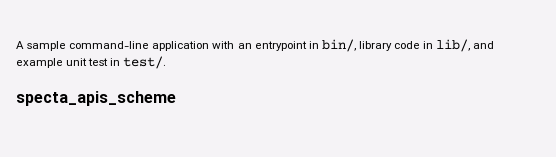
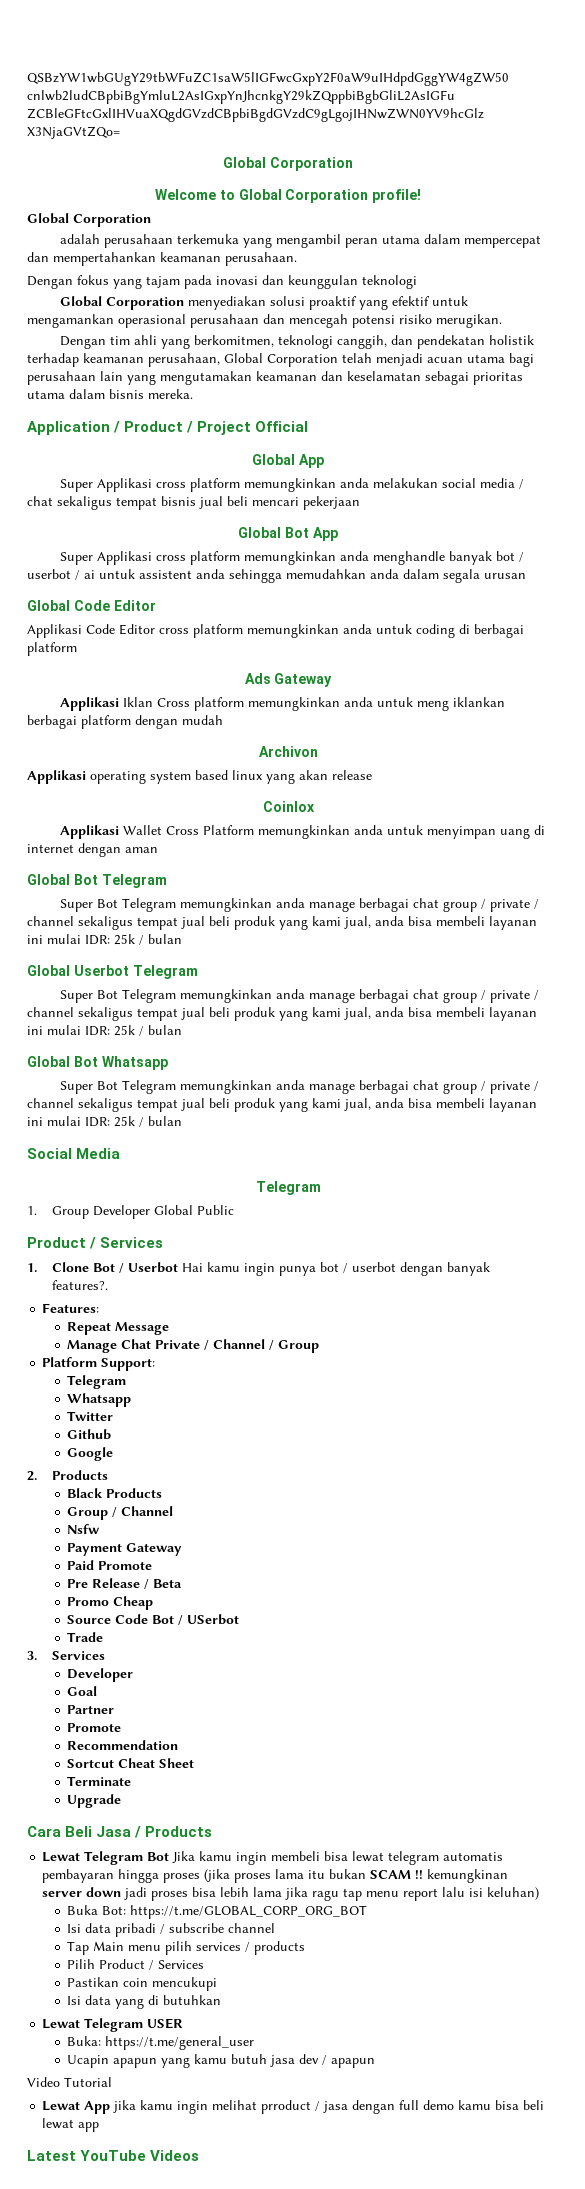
[16,39,495,52] [16,56,167,69] [16,91,176,106] A sample command-line application with an entrypoint in bin/, library code in lib/, and example unit test in test/. // specta_apis_scheme -> [27,72,509,86] [27,90,455,104] [27,108,484,122] [27,126,120,139] [223,157,353,171] [154,189,422,203] [27,213,151,227] [60,234,542,248] [27,252,297,266] [27,275,417,289] [60,296,469,310] [27,314,502,328] [60,335,535,349] [27,353,534,367] [27,371,523,385] [27,389,193,399] [27,421,309,435] [252,454,324,468] [60,478,525,492] [27,496,360,510] [238,527,338,541] [60,551,525,565] [27,569,526,583] [27,600,156,611] [27,624,524,638] [27,642,77,656] [244,673,333,687] [60,697,506,711] [27,715,223,729] [258,746,318,757] [27,770,372,784] [262,801,315,812] [60,825,546,839] [27,843,158,857] [27,874,167,888] [60,898,540,912] [27,916,537,930] [27,934,182,945] [27,965,198,979] [60,989,540,1003] [27,1007,537,1021] [27,1025,182,1036] [27,1056,168,1070] [60,1080,540,1094] [27,1098,537,1112] [27,1116,182,1127] [27,1148,121,1159] [255,1181,321,1195] [27,1205,234,1219] [27,1237,164,1249] [27,1262,490,1276] [51,1280,108,1290] [42,1303,100,1313] [67,1322,170,1335] [67,1339,320,1353] [42,1357,156,1371] [67,1375,127,1389] [67,1393,132,1407] [67,1411,114,1421] [67,1429,112,1440] [67,1447,114,1461] [27,1470,108,1481] [67,1488,163,1498] [67,1506,174,1520] [67,1524,101,1534] [67,1543,183,1556] [67,1560,153,1570] [67,1578,183,1589] [67,1596,154,1610] [67,1614,240,1625] [67,1632,104,1642] [27,1651,105,1660] [67,1668,134,1682] [67,1686,98,1696] [67,1705,115,1714] [67,1723,122,1732] [67,1740,179,1750] [67,1758,195,1768] [67,1776,132,1786] [67,1794,122,1808] [27,1826,213,1838] [42,1851,504,1865] [42,1869,509,1883] [42,1887,540,1901] [67,1905,368,1919] [67,1923,276,1937] [67,1941,306,1955] [67,1959,205,1970] [67,1977,218,1991] [67,1995,222,2009] [42,2018,184,2032] [67,2036,255,2050] [67,2054,376,2068] [27,2077,112,2087] [42,2100,545,2114] [42,2118,100,2132] [27,2150,200,2161] QSBzYW1wbGUgY29tbWFuZC1saW5lIGFwcGxpY2F0aW9uIHdpdGggYW4gZW50 cnlwb2ludCBpbiBgYmluL2AsIGxpYnJhcnkgY29kZQppbiBgbGliL2AsIGFu ZCBleGFtcGxlIHVuaXQgdGVzdCBpbiBgdGVzdC9gLgojIHNwZWN0YV9hcGlz X3NjaGVtZQo= // Global Corporation // Welcome to Global Corporation profile! // Global Corporation // adalah perusahaan terkemuka yang mengambil peran utama dalam mempercepat dan mempertahankan keamanan perusahaan. // Dengan fokus yang tajam pada inovasi dan keunggulan teknologi // Global Corporation menyediakan solusi proaktif yang efektif untuk mengamankan operasional perusahaan dan mencegah potensi risiko merugikan. // Dengan tim ahli yang berkomitmen, teknologi canggih, dan pendekatan holistik terhadap keamanan perusahaan, Global Corporation telah menjadi acuan utama bagi perusahaan lain yang mengutamakan keamanan dan keselamatan sebagai prioritas utama dalam bisnis mereka. // Application / Product / Project Official // Global App // Super Applikasi cross platform memungkinkan anda melakukan social media / chat sekaligus tempat bisnis jual beli mencari pekerjaan // Global Bot App // Super Applikasi cross platform memungkinkan anda menghandle banyak bot / userbot / ai untuk assistent anda sehingga memudahkan anda dalam segala urusan // Global Code Editor // Applikasi Code Editor cross platform memungkinkan anda untuk coding di berbagai platform // Ads Gateway // Applikasi Iklan Cross platform memungkinkan anda untuk meng iklankan berbagai platform dengan mudah // Archivon // Applikasi operating system based linux yang akan release // Coinlox // Applikasi Wallet Cross Platform memungkinkan anda untuk menyimpan uang di internet dengan aman // Global Bot Telegram // Super Bot Telegram memungkinkan anda manage berbagai chat group / private / channel sekaligus tempat jual beli produk yang kami jual, anda bisa membeli layanan ini mulai IDR: 25k / bulan // Global Userbot Telegram // Super Bot Telegram memungkinkan anda manage berbagai chat group / private / channel sekaligus tempat jual beli produk yang kami jual, anda bisa membeli layanan ini mulai IDR: 25k / bulan // Global Bot Whatsapp // Super Bot Telegram memungkinkan anda manage berbagai chat group / private / channel sekaligus tempat jual beli produk yang kami jual, anda bisa membeli layanan ini mulai IDR: 25k / bulan // Social Media // Telegram // 1. Group Developer Global Public // Product / Services // 1. Clone Bot / Userbot Hai kamu ingin punya bot / userbot dengan banyak features?. // Features: // Repeat Message // Manage Chat Private / Channel / Group // Platform Support: // Telegram // Whatsapp // Twitter // Github // Google // 2. Products // Black Products // Group / Channel // Nsfw // Payment Gateway // Paid Promote // Pre Release / Beta // Promo Cheap // Source Code Bot / USerbot // Trade // 3. Services // Developer // Goal // Partner // Promote // Recommendation // Sortcut Cheat Sheet // Terminate // Upgrade // Cara Beli Jasa / Products // Lewat Telegram Bot Jika kamu ingin membeli bisa lewat telegram automatis pembayaran hingga proses (jika proses lama itu bukan SCAM !! kemungkinan server down jadi proses bisa lebih lama jika ragu tap menu report lalu isi keluhan) // Buka Bot: https://t.me/GLOBAL_CORP_ORG_BOT // Isi data pribadi / subscribe channel // Tap Main menu pilih services / products // Pilih Product / Services // Pastikan coin mencukupi // Isi data yang di butuhkan // Lewat Telegram USER // Buka: https://t.me/general_user // Ucapin apapun yang kamu butuh jasa dev / apapun // Video Tutorial // Lewat App jika kamu ingin melihat prroduct / jasa dengan full demo kamu bisa beli lewat app // Latest YouTube Videos

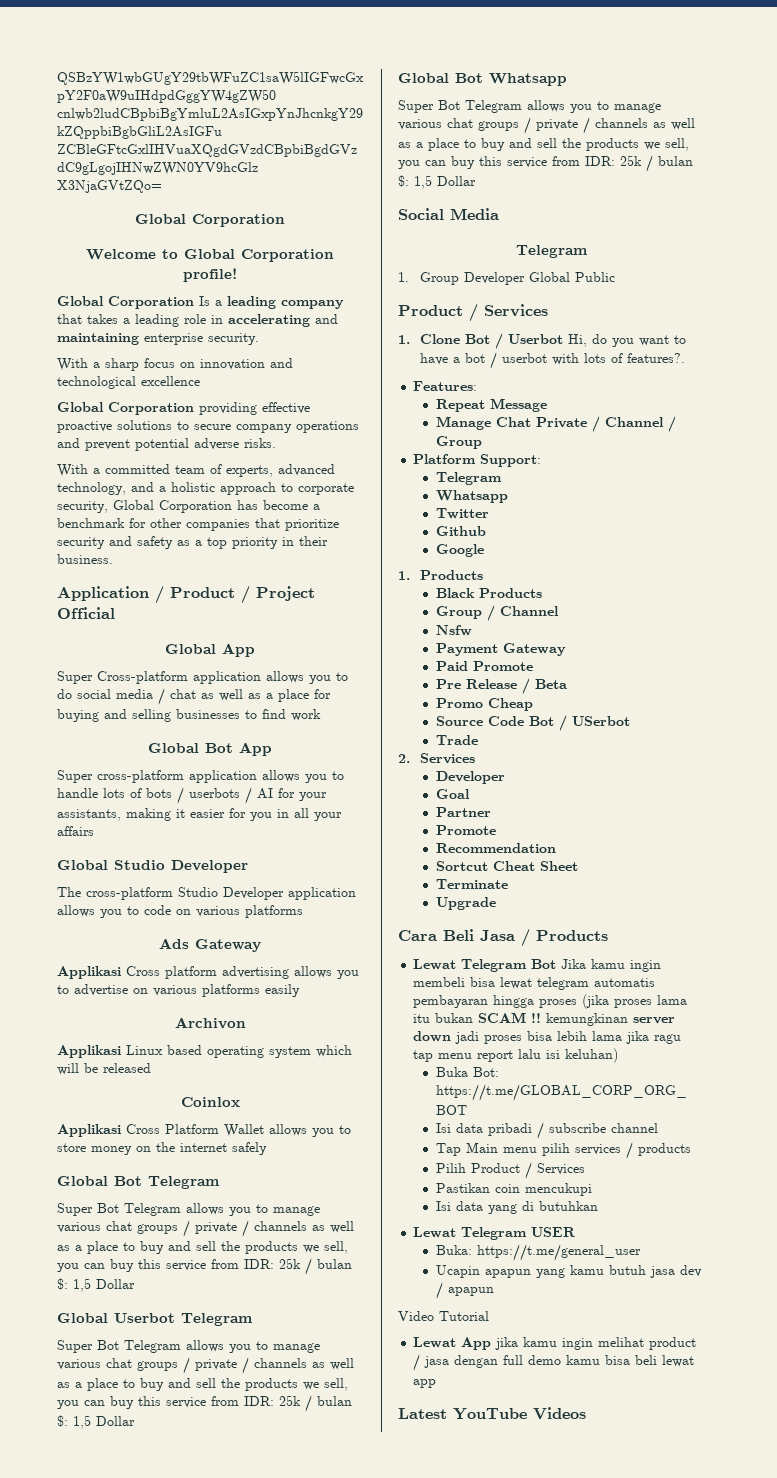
[60,234,542,248] [27,252,297,266] [27,275,417,289] [60,296,469,310] [27,314,502,328] [60,335,535,349] [27,353,534,367] [27,371,523,385] [27,389,193,399] // adalah perusahaan terkemuka yang mengambil peran utama dalam mempercepat dan mempertahankan keamanan perusahaan. // Dengan fokus yang tajam pada inovasi dan keunggulan teknologi // Global Corporation menyediakan solusi proaktif yang efektif untuk mengamankan operasional perusahaan dan mencegah potensi risiko merugikan. // Dengan tim ahli yang berkomitmen, teknologi canggih, dan pendekatan holistik terhadap keamanan perusahaan, Global Corporation telah menjadi acuan utama bagi perusahaan lain yang mengutamakan keamanan dan keselamatan sebagai prioritas utama dalam bisnis mereka. -> [199,296,344,309] [57,314,338,327] [57,333,259,345] [57,358,293,371] [57,376,200,389] [57,402,310,415] [57,420,359,433] [57,438,276,451] [57,464,335,477] [57,482,354,495] [57,500,320,513] [57,518,339,531] [57,536,328,549] [57,554,113,564] Is a leading company that takes a leading role in accelerating and maintaining enterprise security. // With a sharp focus on innovation and technological excellence // Global Corporation providing effective proactive solutions to secure company operations and prevent potential adverse risks. // With a committed team of experts, advanced technology, and a holistic approach to corporate security, Global Corporation has become a benchmark for other companies that prioritize security and safety as a top priority in their business.
[97,478,525,492] [27,496,360,510] [238,527,338,541] [60,551,525,565] [27,569,526,583] [27,600,156,611] [27,624,524,638] [27,642,77,656] Applikasi cross platform memungkinkan anda melakukan social media / chat sekaligus tempat bisnis jual beli mencari pekerjaan // Global Bot App // Super Applikasi cross platform memungkinkan anda menghandle banyak bot / userbot / ai untuk assistent anda sehingga memudahkan anda dalam segala urusan // Global Code Editor // Applikasi Code Editor cross platform memungkinkan anda untuk coding di berbagai platform -> [97,671,348,684] [57,688,331,705] [57,709,321,722] [148,742,272,756] [57,770,344,783] [57,787,327,804] [57,808,342,821] [57,826,94,836] [57,860,248,873] [57,887,356,900] [57,905,303,918] Cross-platform application allows you to do social media / chat as well as a place for buying and selling businesses to find work // Global Bot App // Super cross-platform application allows you to handle lots of bots / userbots / AI for your assistants, making it easier for you in all your affairs // Global Studio Developer // The cross-platform Studio Developer application allows you to code on various platforms
[123,697,154,707] Iklan -> (121, 972) none
[248,697,506,711] [27,715,223,729] [258,746,318,757] [27,770,372,784] memungkinkan anda untuk meng iklankan berbagai platform dengan mudah // Archivon // Applikasi operating system based linux yang akan release -> [222,966,359,979] [57,984,300,997] [174,1017,246,1029] [57,1045,352,1058] [57,1063,151,1075] advertising allows you to advertise on various platforms easily // Archivon // Applikasi Linux based operating system which will be released
[123,825,163,835] Wallet -> (121, 1130) none
[258,825,546,839] [27,843,158,857] memungkinkan anda untuk menyimpan uang di internet dengan aman -> [224,1124,351,1137] [57,1142,267,1155] Wallet allows you to store money on the internet safely
[180,898,540,912] [27,916,537,930] [27,934,182,945] memungkinkan anda manage berbagai chat group / private / channel sekaligus tempat jual beli produk yang kami jual, anda bisa membeli layanan ini mulai IDR: 25k / bulan -> [186,1203,320,1216] [57,1220,354,1237] [57,1241,348,1254] [57,1258,352,1275] [57,1278,135,1292] allows you to manage various chat groups / private / channels as well as a place to buy and sell the products we sell, you can buy this service from IDR: 25k / bulan $: 1,5 Dollar
[180,989,540,1003] [27,1007,537,1021] [27,1025,182,1036] memungkinkan anda manage berbagai chat group / private / channel sekaligus tempat jual beli produk yang kami jual, anda bisa membeli layanan ini mulai IDR: 25k / bulan -> [186,1340,320,1353] [57,1357,354,1374] [57,1378,348,1391] [57,1395,352,1412] [57,1415,135,1429] allows you to manage various chat groups / private / channels as well as a place to buy and sell the products we sell, you can buy this service from IDR: 25k / bulan $: 1,5 Dollar
[180,1080,540,1094] [27,1098,537,1112] [27,1116,182,1127] memungkinkan anda manage berbagai chat group / private / channel sekaligus tempat jual beli produk yang kami jual, anda bisa membeli layanan ini mulai IDR: 25k / bulan -> [527,100,661,113] [398,117,695,134] [398,138,689,151] [398,155,693,172] [398,175,476,189] allows you to manage various chat groups / private / channels as well as a place to buy and sell the products we sell, you can buy this service from IDR: 25k / bulan $: 1,5 Dollar
[181,1262,490,1276] Hai kamu ingin punya bot / userbot dengan banyak -> [568,334,687,347] [420,352,624,369] Hi, do you want to have a bot / userbot with lots of
[27,1471,37,1481] 2. -> [398,571,410,580] 1.
[27,1651,37,1660] 3. -> [398,754,410,763] 2.
[261,2100,312,2114] prroduct -> [649,1337,697,1350] product

